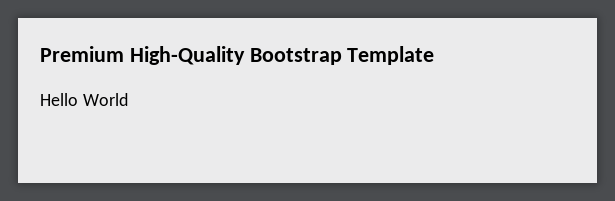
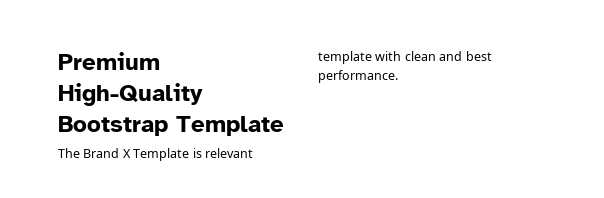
[40,93,128,106] Hello World -> [58,148,253,161] [318,51,492,64] [318,70,398,83] The Brand X Template is relevant template with clean and best performance.

